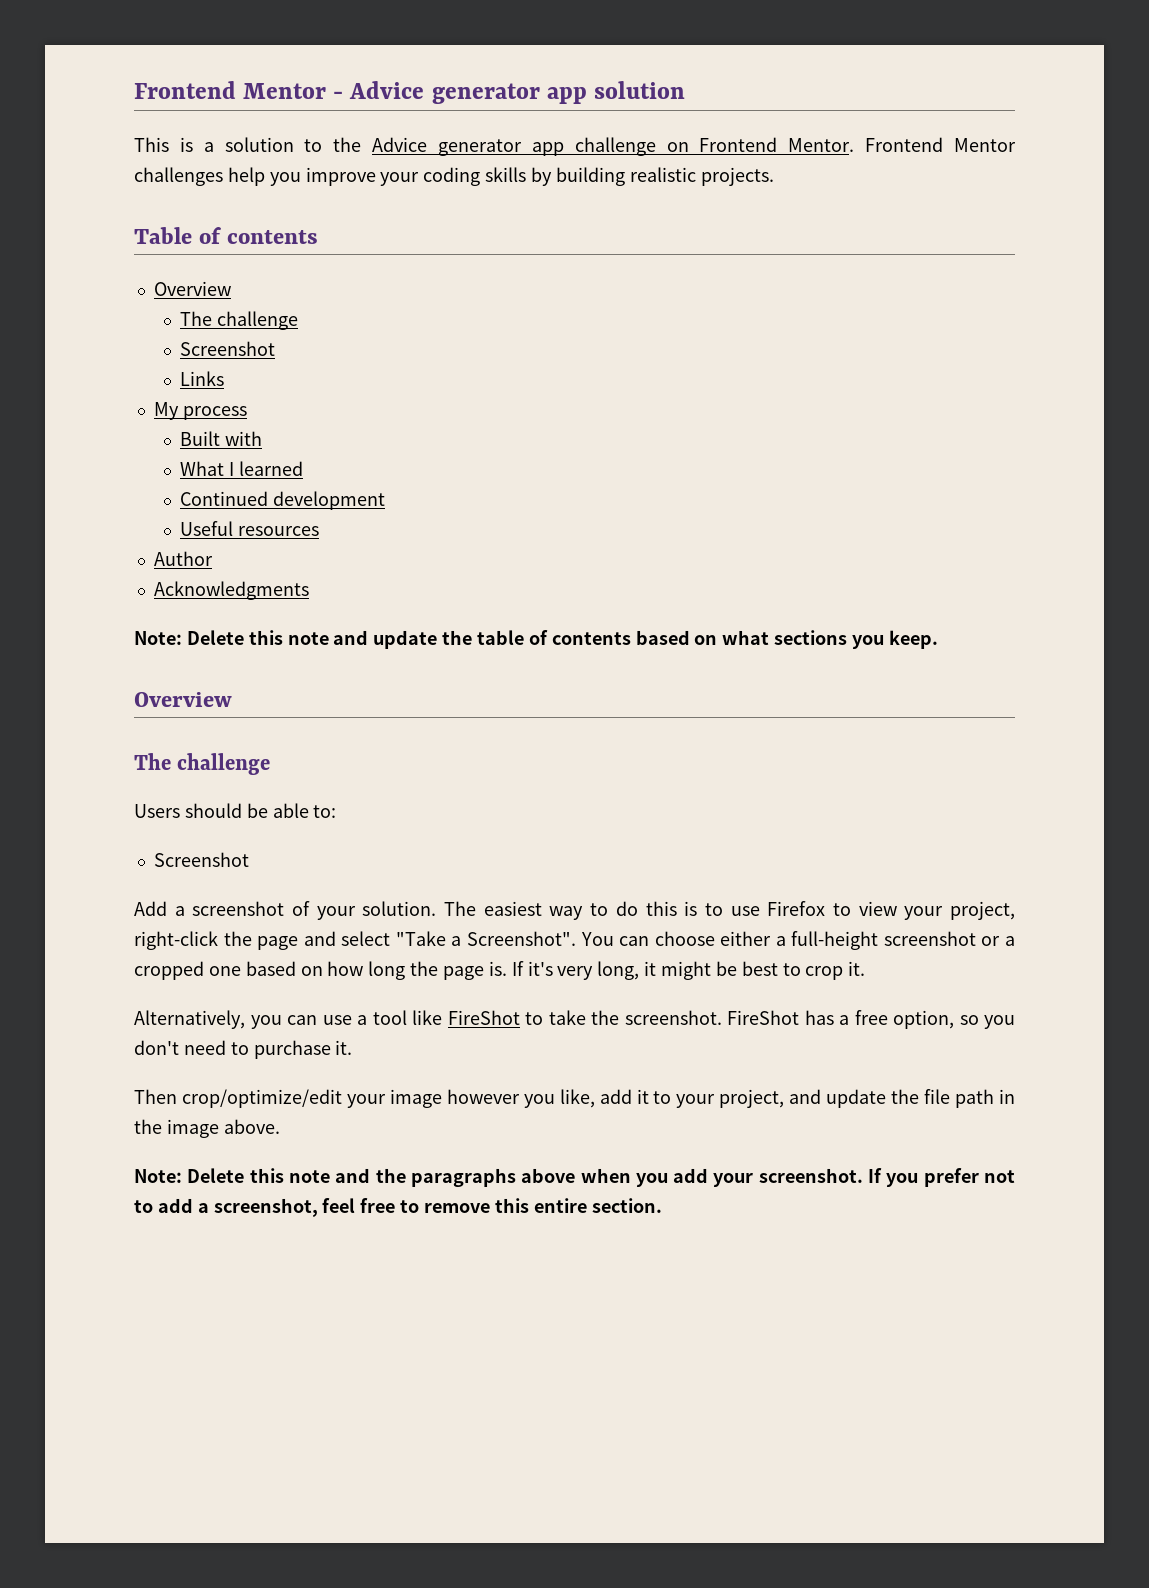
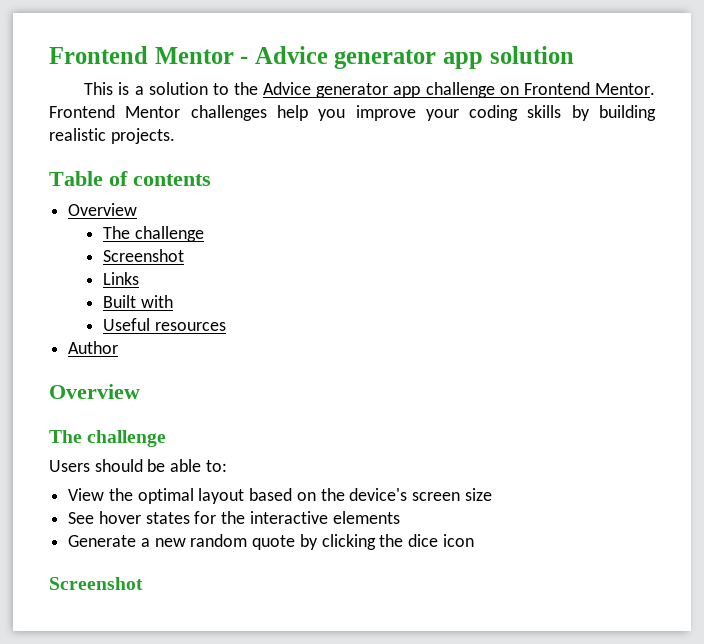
[153,402,247,420] // My process -> (140, 278) none
[180,461,303,476] [180,491,386,510] [180,521,320,536] [153,551,213,566] [153,581,309,600] [134,630,938,649] What I learned // Continued development // Useful resources // Author // Acknowledgments // Note: Delete this note and update the table of contents based on what sections you keep. -> [103,318,226,331] [68,341,119,354] Useful resources // Author
[153,852,249,867] [134,901,1016,920] [134,931,1015,950] [134,961,866,980] [134,1010,1015,1029] [134,1040,353,1059] [134,1089,1016,1108] [134,1119,280,1138] [134,1168,1015,1187] [134,1198,662,1217] Screenshot // Add a screenshot of your solution. The easiest way to do this is to use Firefox to view your project, right-click the page and select "Take a Screenshot". You can choose either a full-height screenshot or a cropped one based on how long the page is. If it's very long, it might be best to crop it. // Alternatively, you can use a tool like FireShot to take the screenshot. FireShot has a free option, so you don't need to purchase it. // Then crop/optimize/edit your image however you like, add it to your project, and update the file path in the image above. // Note: Delete this note and the paragraphs above when you add your screenshot. If you prefer not to add a screenshot, feel free to remove this entire section. -> [68,488,492,504] [68,511,400,524] [68,534,474,550] [49,577,143,590] View the optimal layout based on the device's screen size // See hover states for the interactive elements // Generate a new random quote by clicking the dice icon // Screenshot

